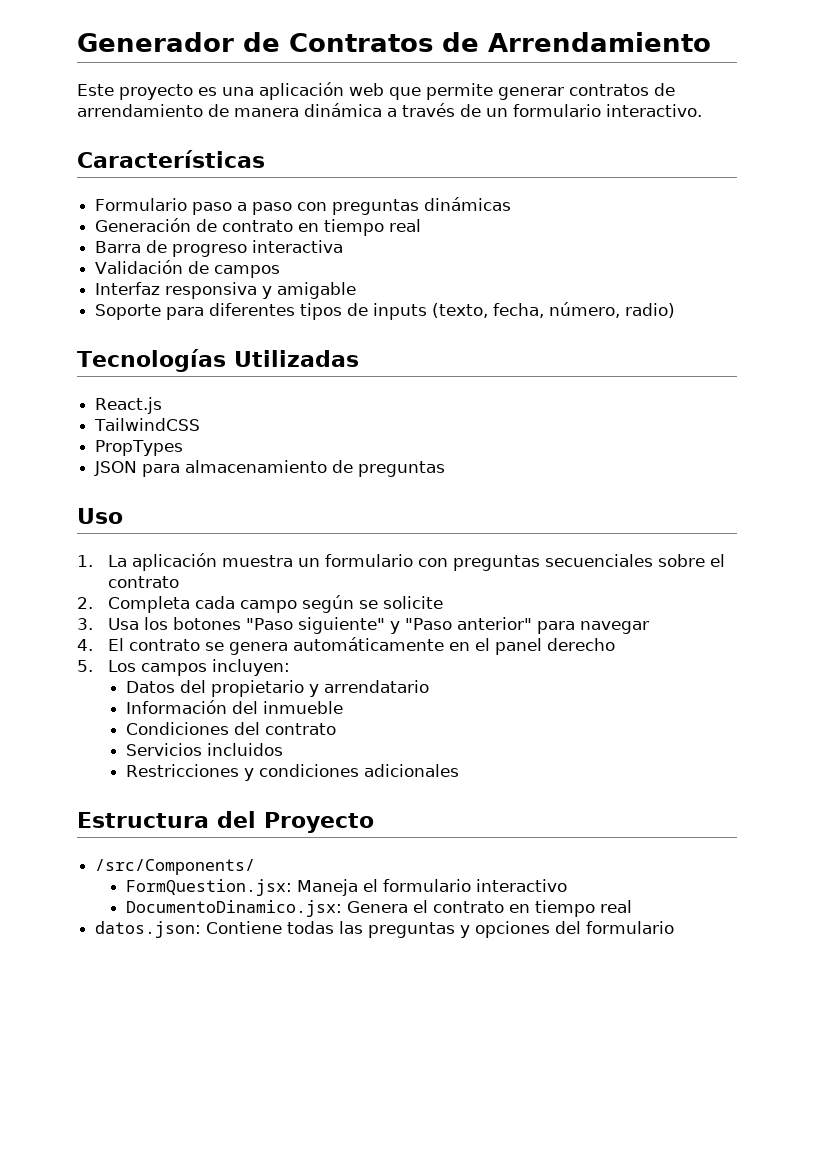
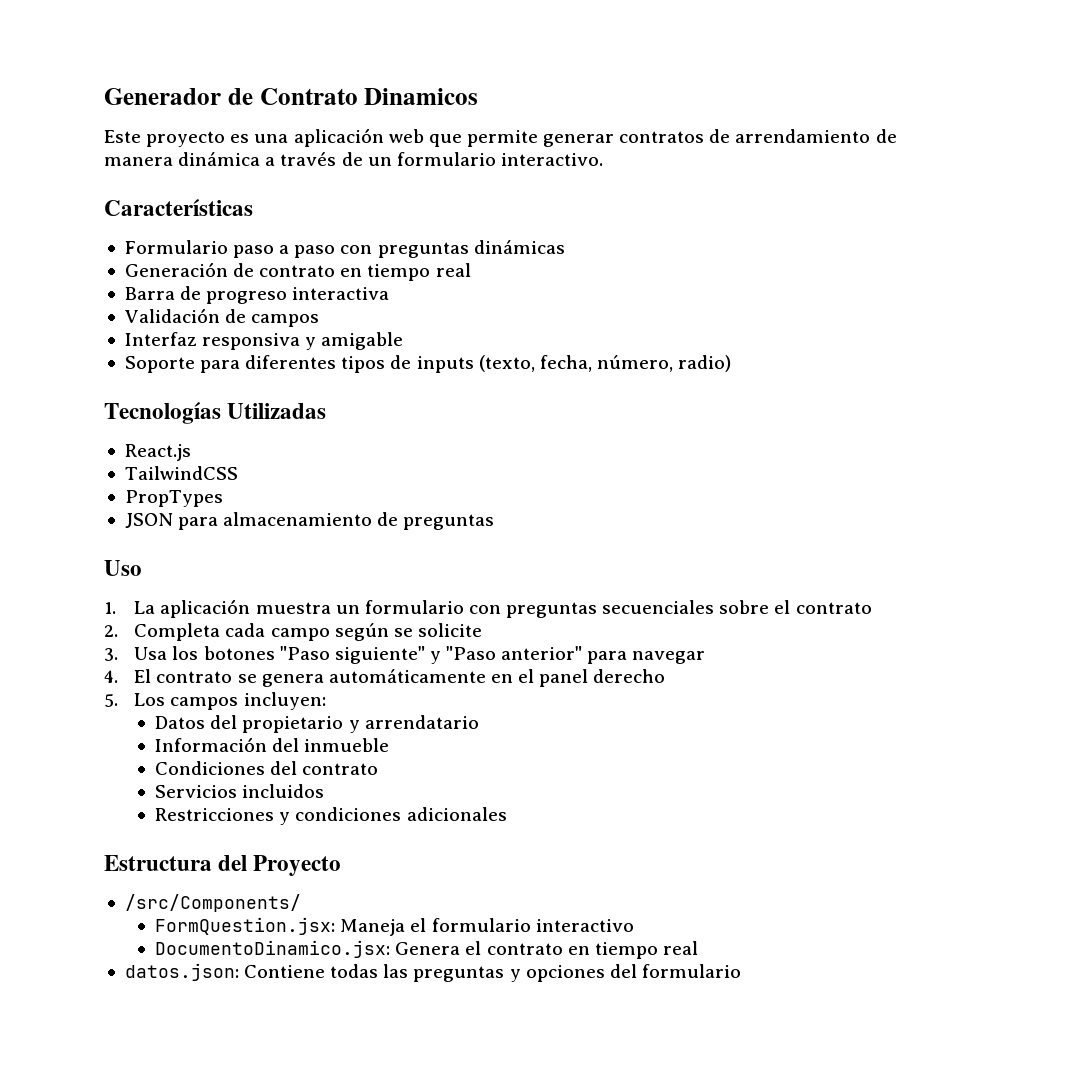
[289,32,711,52] Contratos de Arrendamiento -> [259,88,479,105] Contrato Dinamicos

